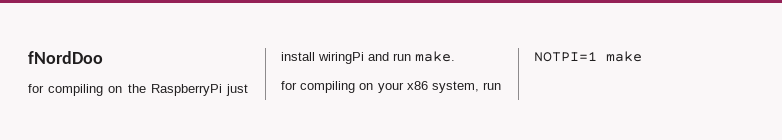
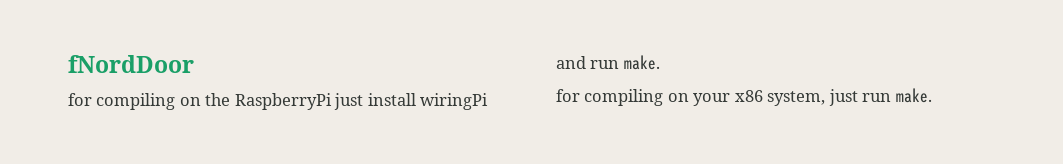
[28,51,103,64] fNordDoo -> [68,55,194,73] fNordDoor
[483,82,501,90] [534,51,642,62] run NOTPI=1 make -> [828,88,932,106] just run make.

